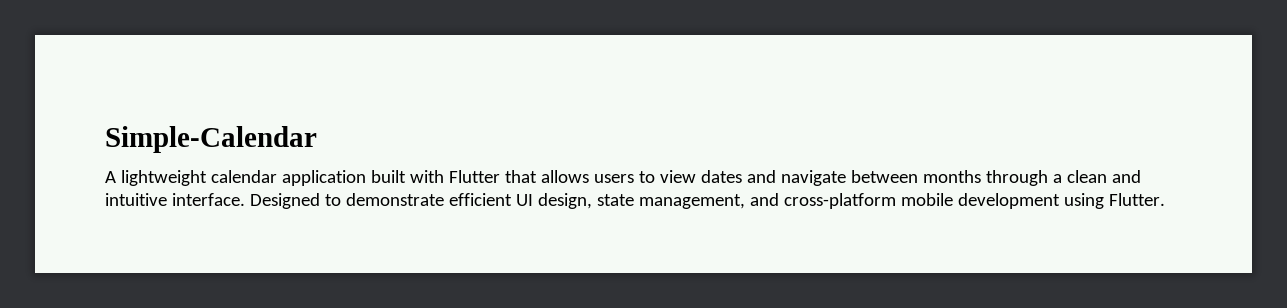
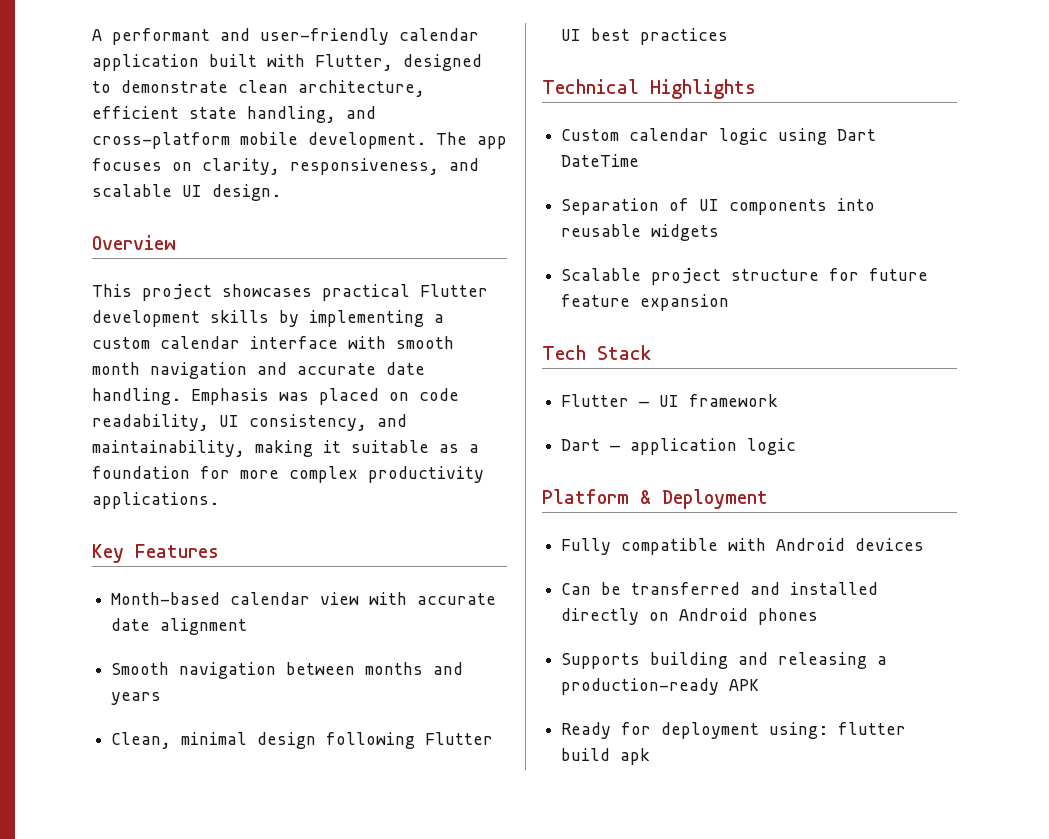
[105,126,317,153] [105,170,1141,186] [105,193,1165,209] Simple-Calendar // A lightweight calendar application built with Flutter that allows users to view dates and navigate between months through a clean and intuitive interface. Designed to demonstrate efficient UI design, state management, and cross-platform mobile development using Flutter. -> [92,28,479,45] [92,54,482,71] [92,80,425,97] [92,106,376,123] [92,132,507,149] [92,158,479,175] [92,184,281,201] [92,235,176,250] [92,284,488,301] [92,310,444,327] [92,336,454,349] [92,362,425,379] [92,388,459,405] [92,414,407,431] [92,440,479,457] [92,466,484,483] [92,492,219,509] [92,544,219,563] [111,592,497,605] [111,618,248,635] [111,662,464,679] [111,692,162,705] [111,732,494,749] [561,28,729,45] [542,79,756,99] [561,128,877,145] [561,154,640,167] [561,198,876,215] [561,224,720,241] [561,268,929,285] [561,294,730,311] [542,345,652,360] [561,394,779,407] [561,438,797,455] [542,489,768,509] [561,538,925,555] [561,582,879,595] [561,608,819,625] [561,652,888,669] [561,678,760,695] [561,722,907,739] [561,748,651,765] A performant and user-friendly calendar application built with Flutter, designed to demonstrate clean architecture, efficient state handling, and cross-platform mobile development. The app focuses on clarity, responsiveness, and scalable UI design. // Overview // This project showcases practical Flutter development skills by implementing a custom calendar interface with smooth month navigation and accurate date handling. Emphasis was placed on code readability, UI consistency, and maintainability, making it suitable as a foundation for more complex productivity applications. // Key Features // Month-based calendar view with accurate date alignment // Smooth navigation between months and years // Clean, minimal design following Flutter UI best practices // Technical Highlights // Custom calendar logic using Dart DateTime // Separation of UI components into reusable widgets // Scalable project structure for future feature expansion // Tech Stack // Flutter — UI framework // Dart — application logic // Platform & Deployment // Fully compatible with Android devices // Can be transferred and installed directly on Android phones // Supports building and releasing a production-ready APK // Ready for deployment using: flutter build apk

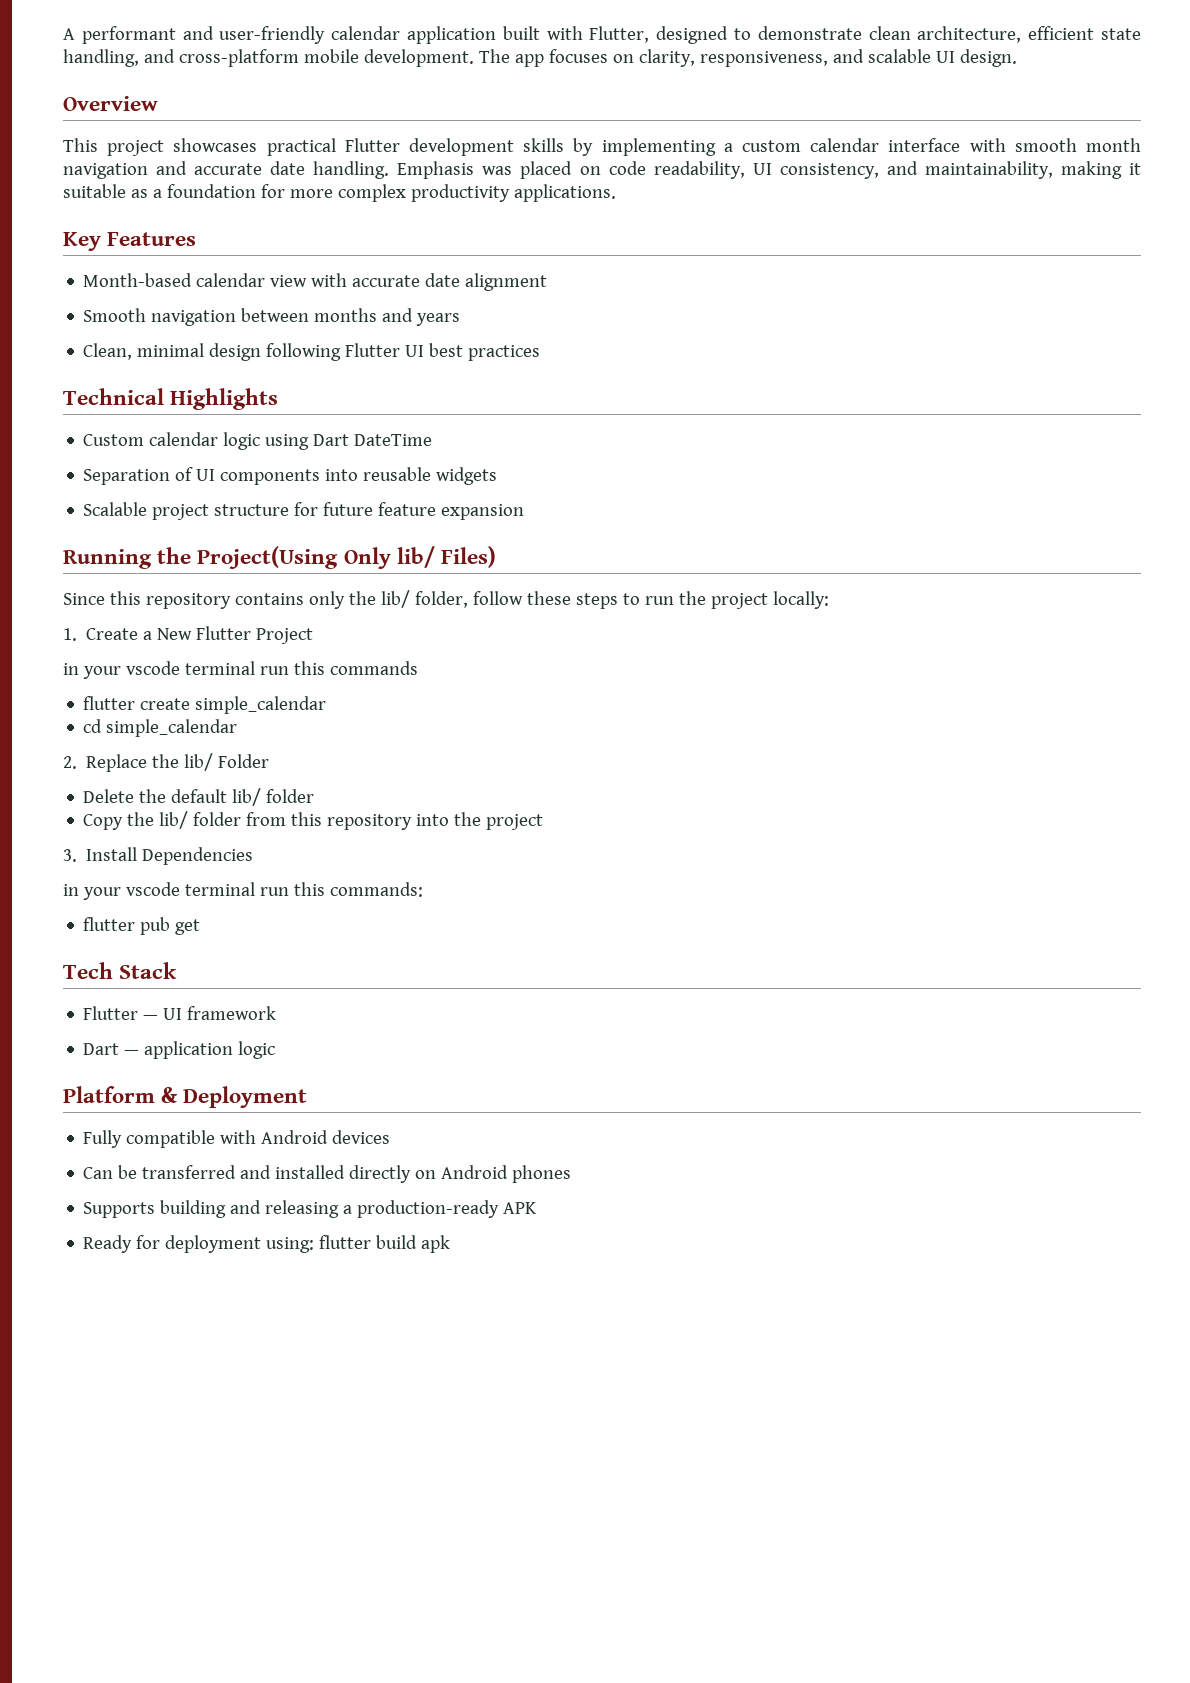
(730, 302) none -> [63,546,497,569] [63,590,829,609] [63,626,314,644] [63,661,418,679] [83,696,327,714] [83,719,238,737] [63,753,270,772] [83,788,315,806] [83,811,544,830] [63,847,254,865] [63,882,423,900] [83,917,201,935] // Running the Project(Using Only lib/ Files) // Since this repository contains only the lib/ folder, follow these steps to run the project locally: // 1. Create a New Flutter Project // in your vscode terminal run this commands // flutter create simple_calendar // cd simple_calendar // 2. Replace the lib/ Folder // Delete the default lib/ folder // Copy the lib/ folder from this repository into the project // 3. Install Dependencies // in your vscode terminal run this commands: // flutter pub get

